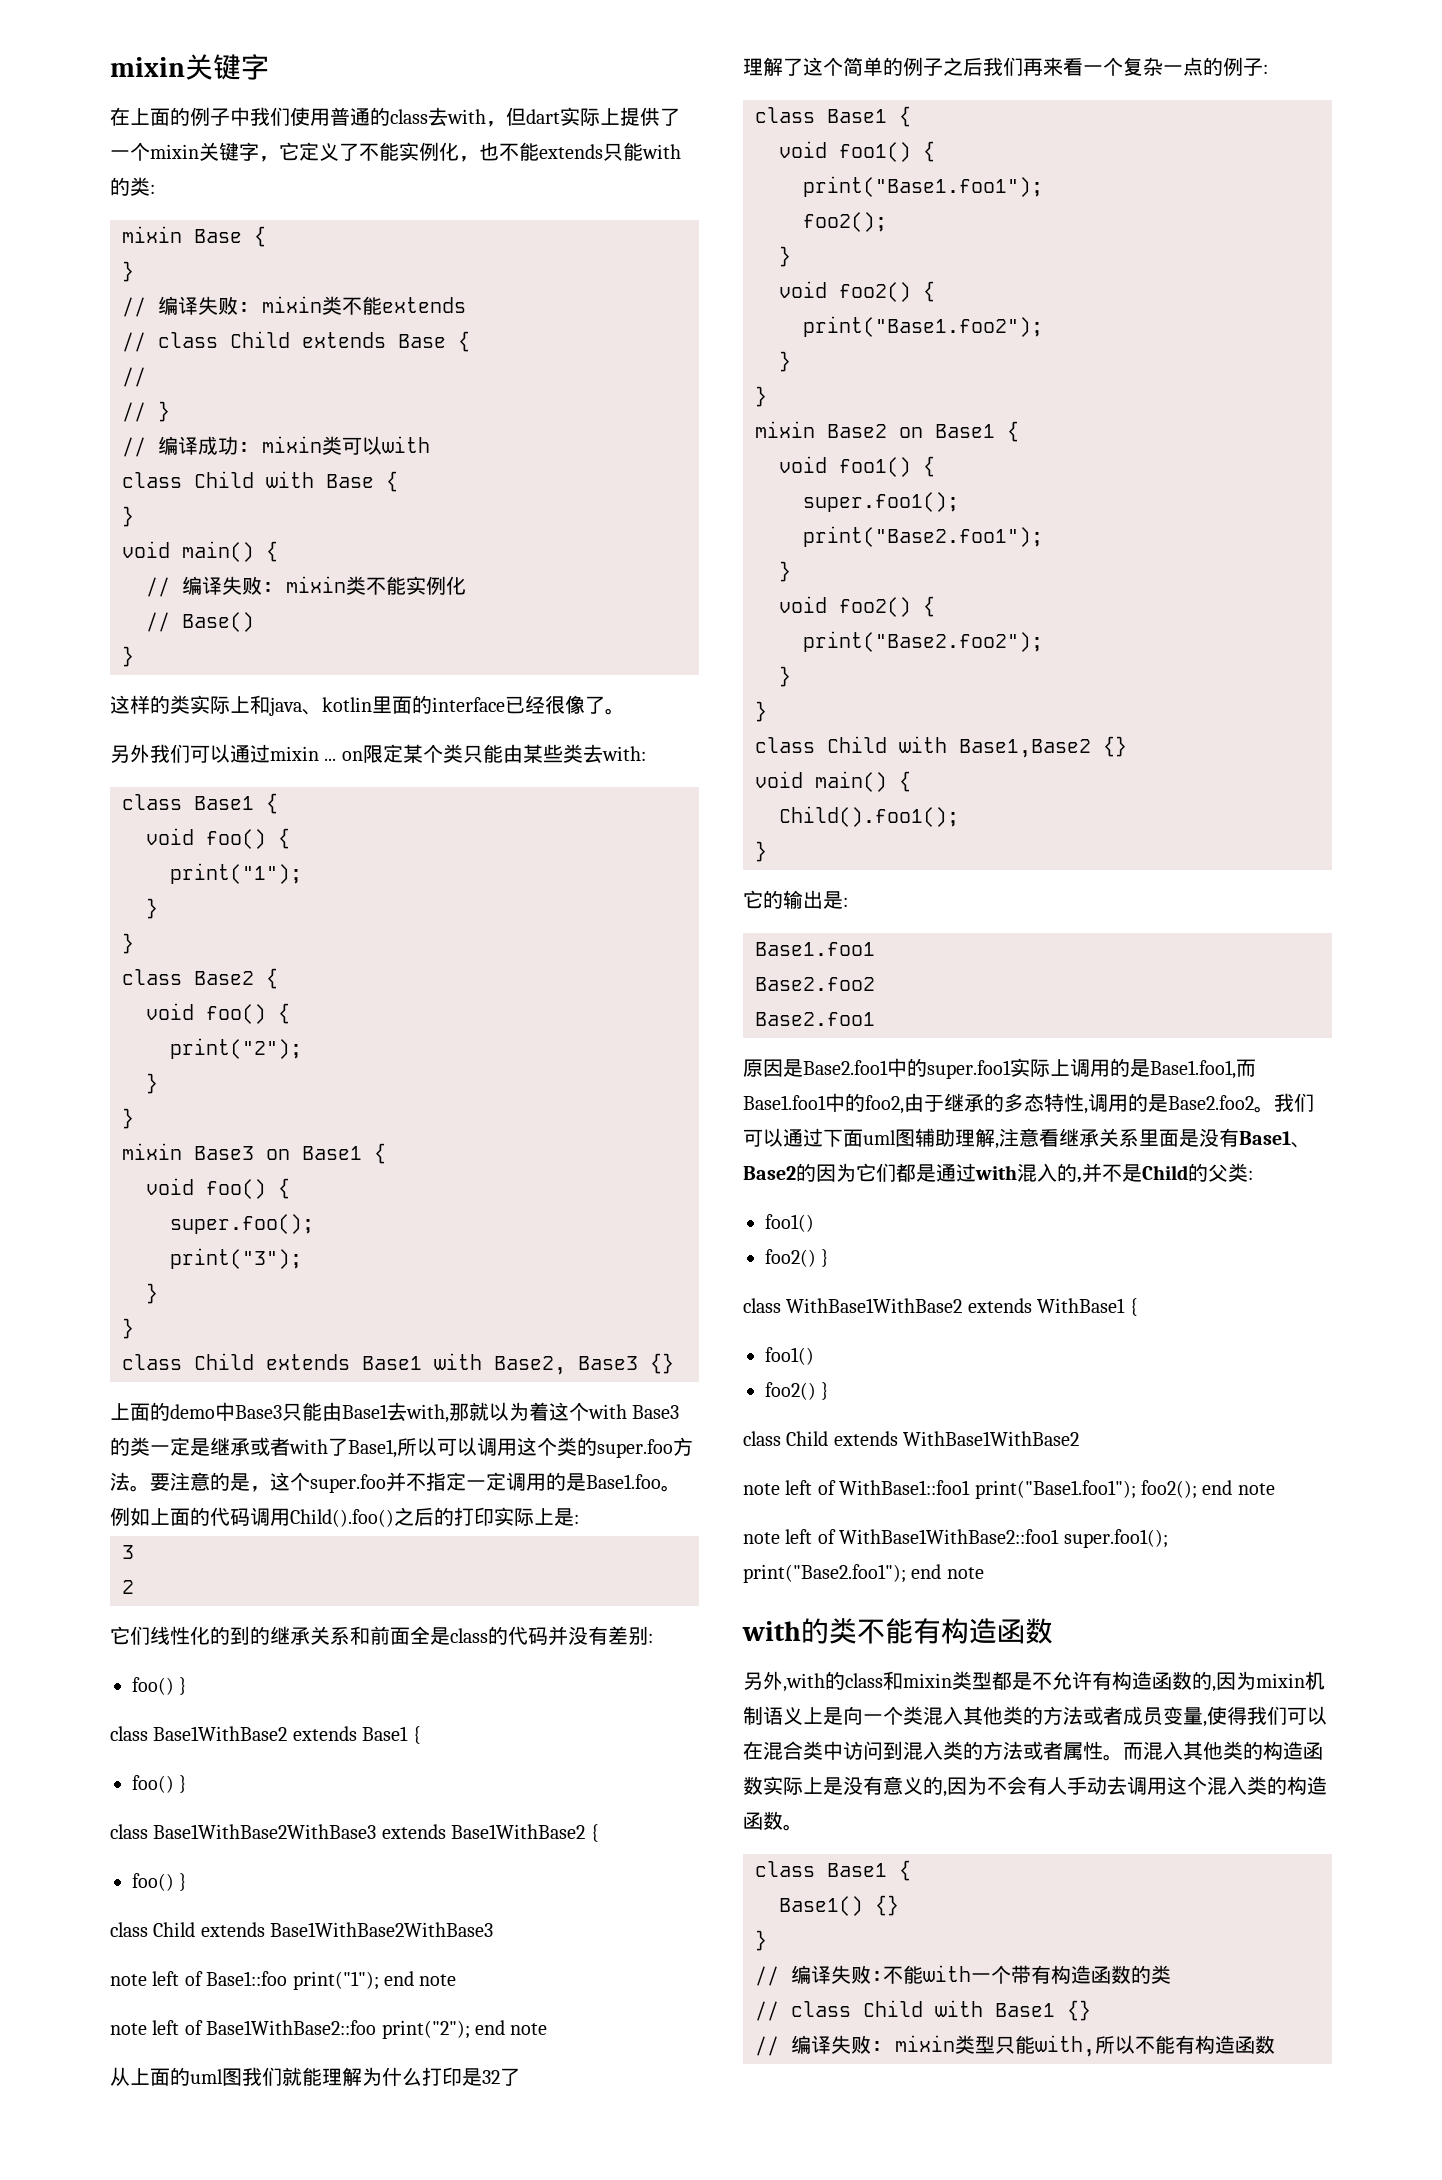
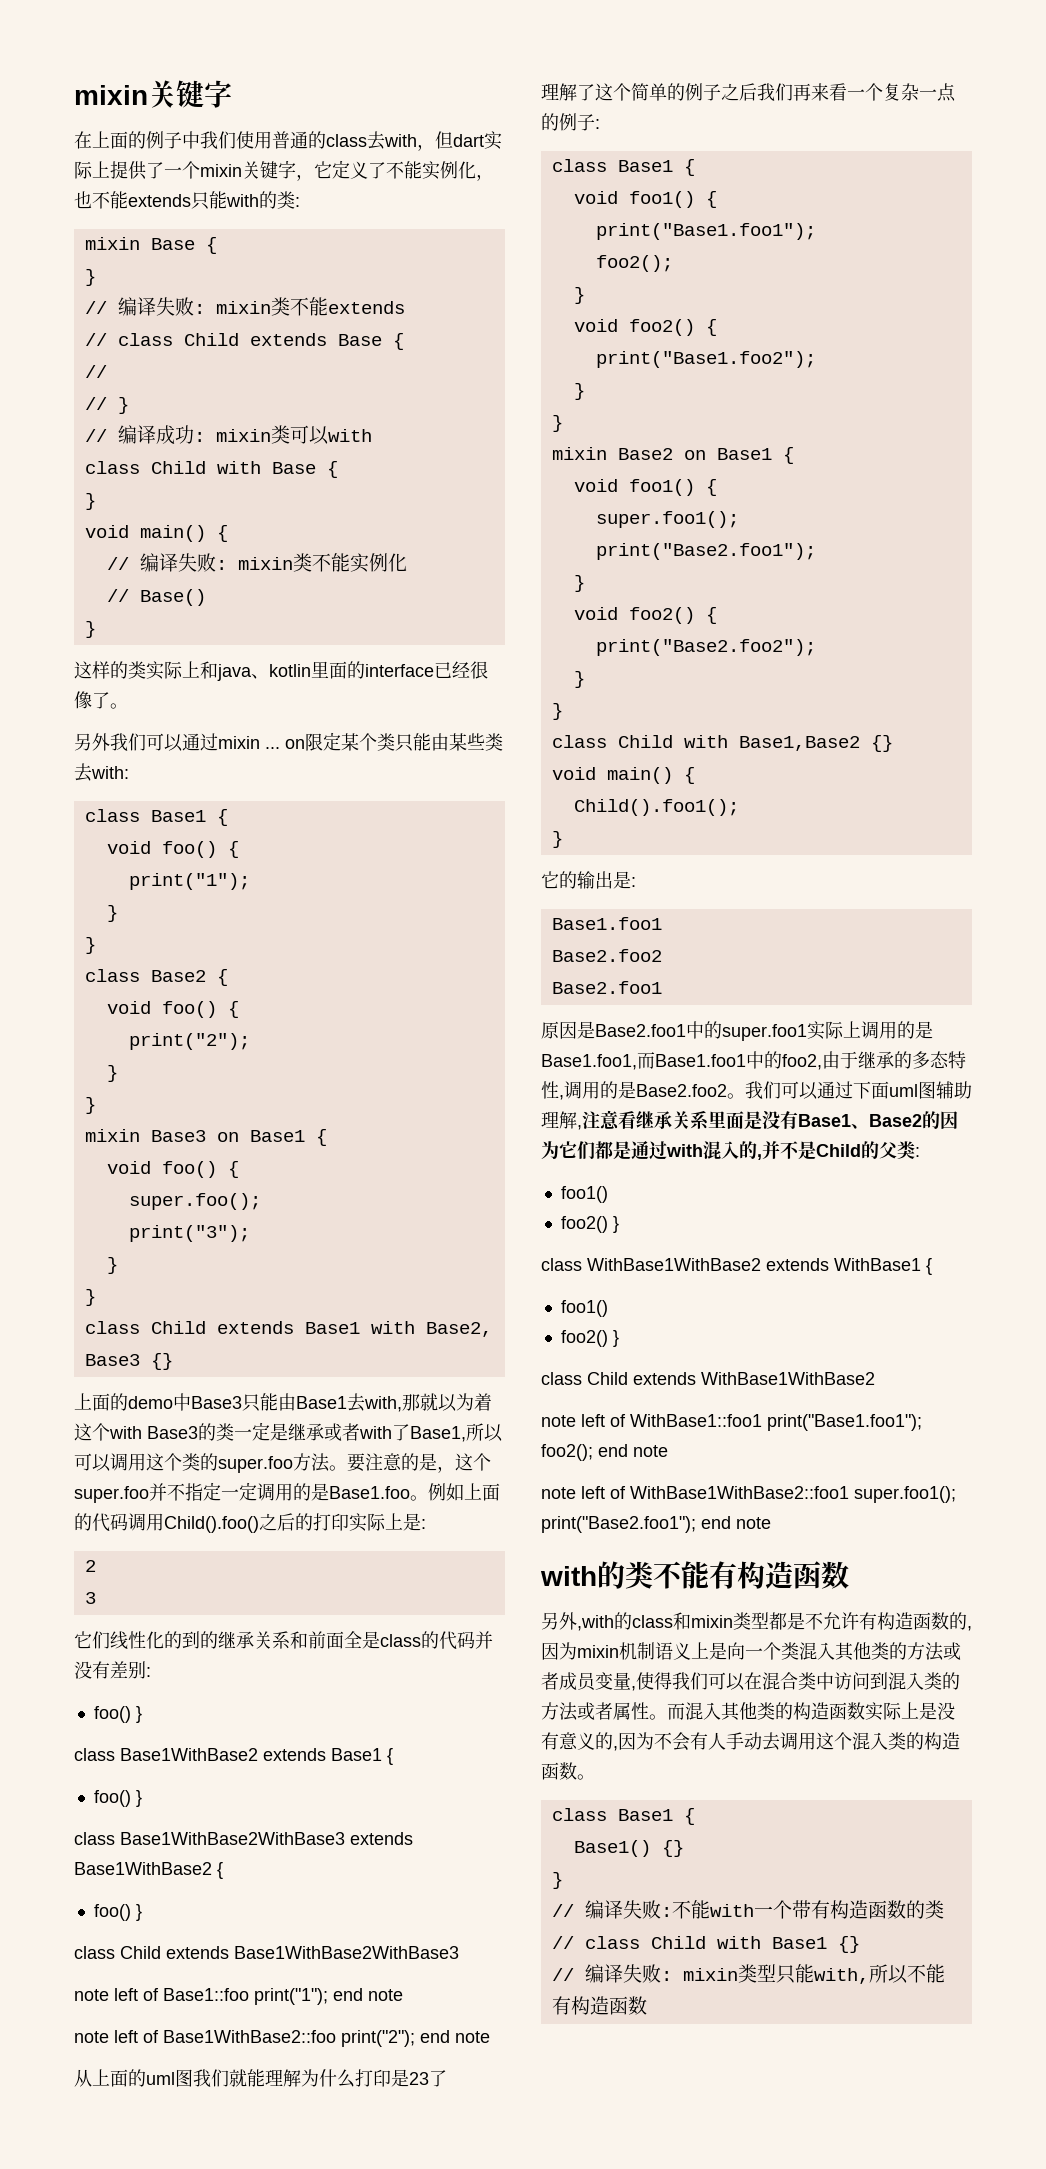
(579, 1519) none -> [84,1560,96,1572] // 2
[122,1580,134,1594] // 2 -> (96, 1598) none
[482,2070,500,2084] 32 -> [409,2072,429,2085] 23

